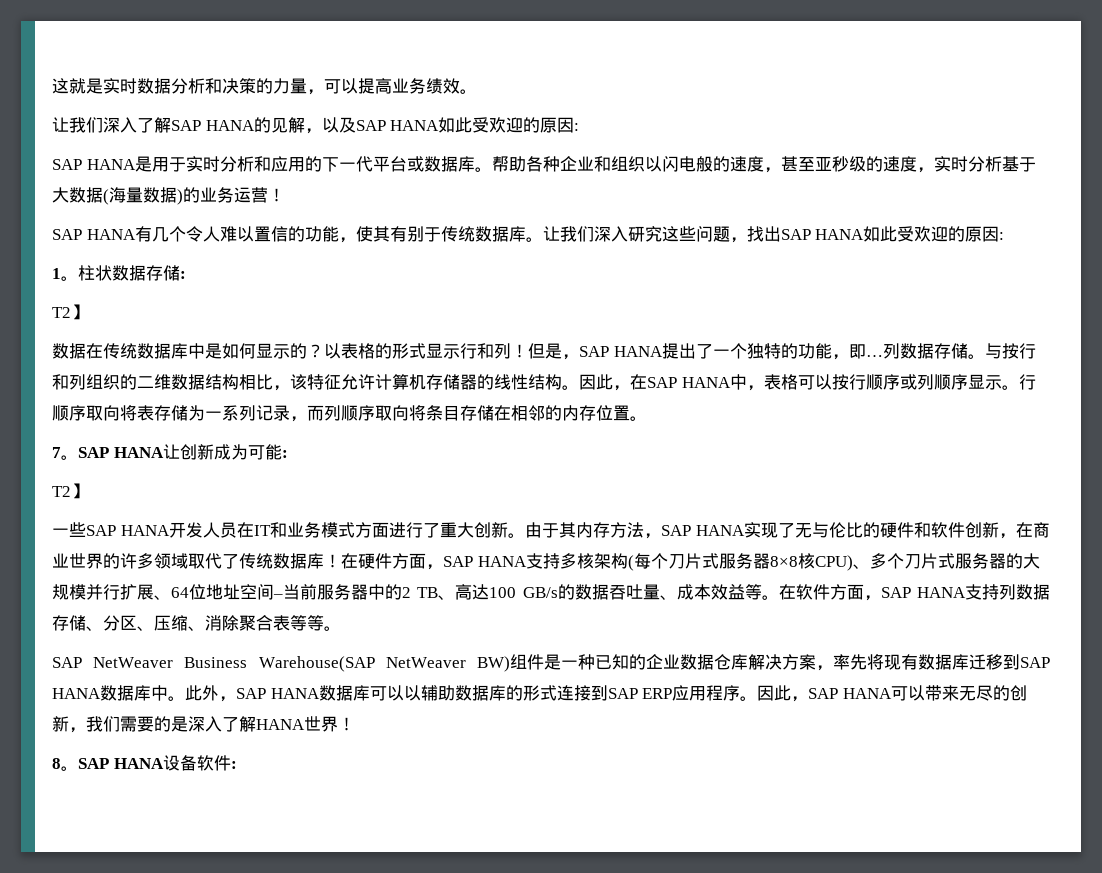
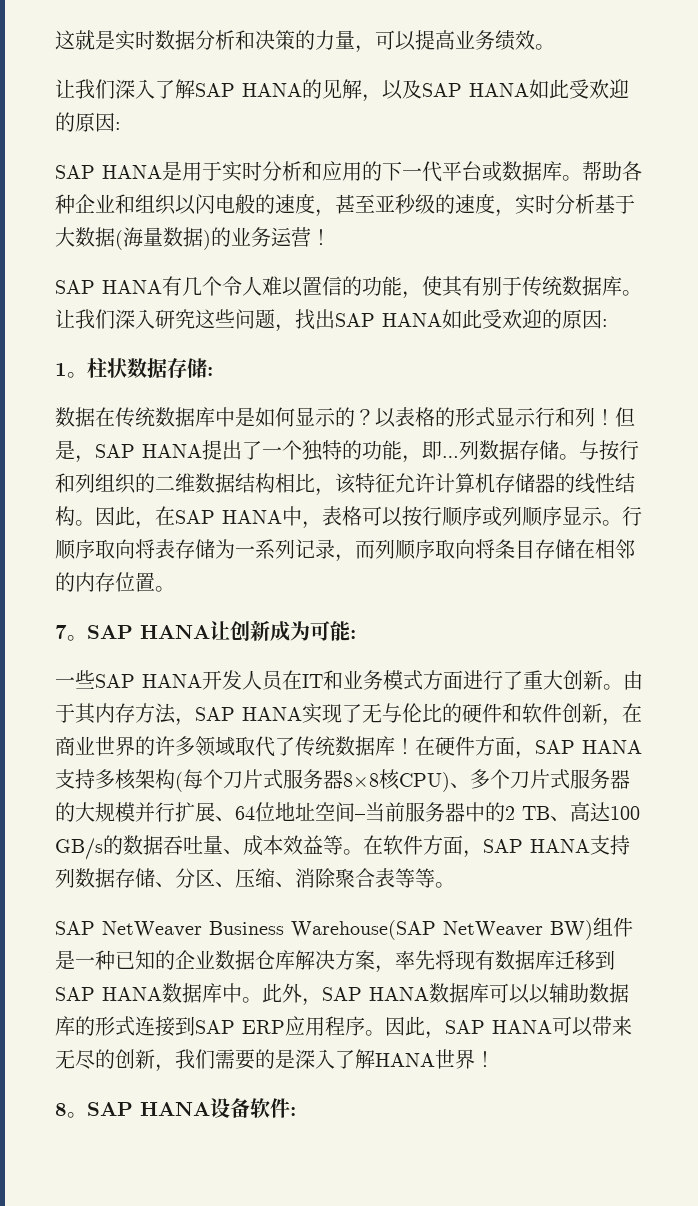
[52,304,88,320] // T2】 -> (213, 371) none
[52,483,88,499] // T2】 -> (356, 634) none

